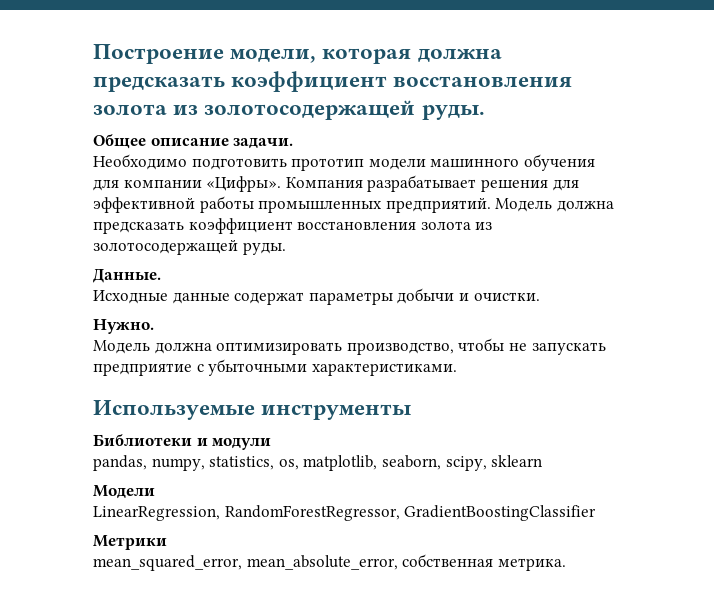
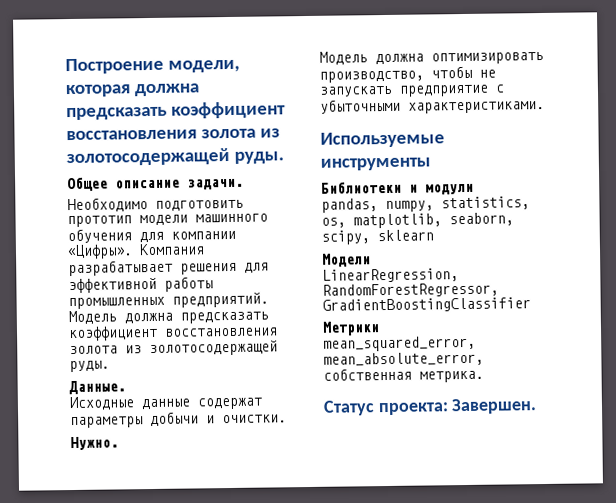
(566, 564) none -> [323,398,538,416] // Статус проекта: Завершен.

